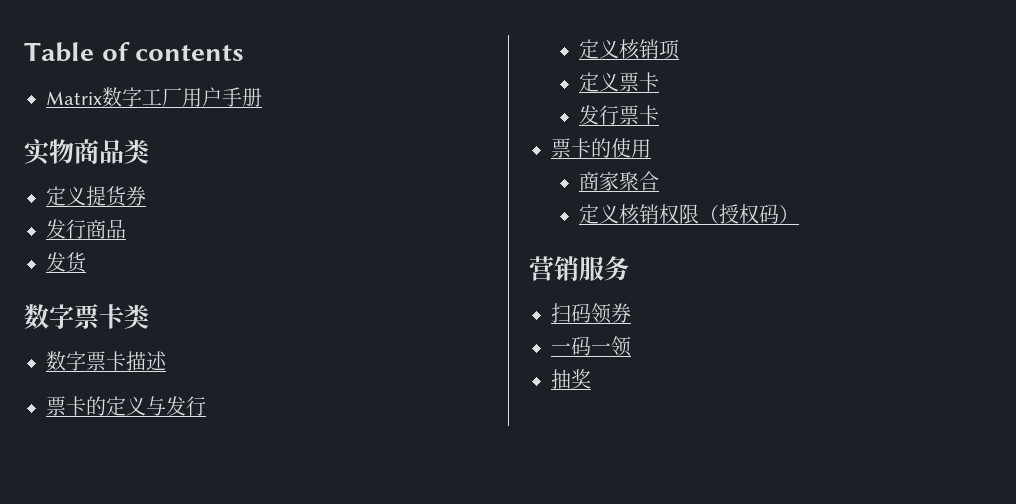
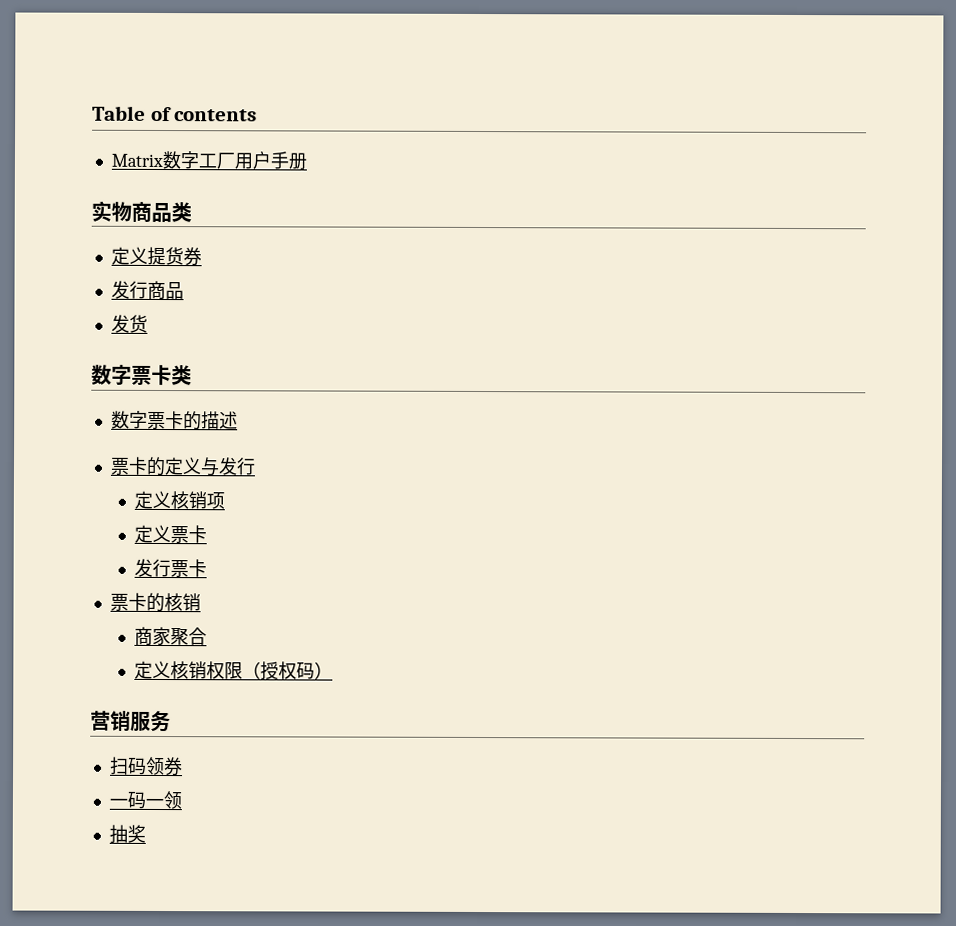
(126, 361) none -> [182,411,202,431] 的
[611,138,651,158] 使用 -> [163,593,201,612] 核销

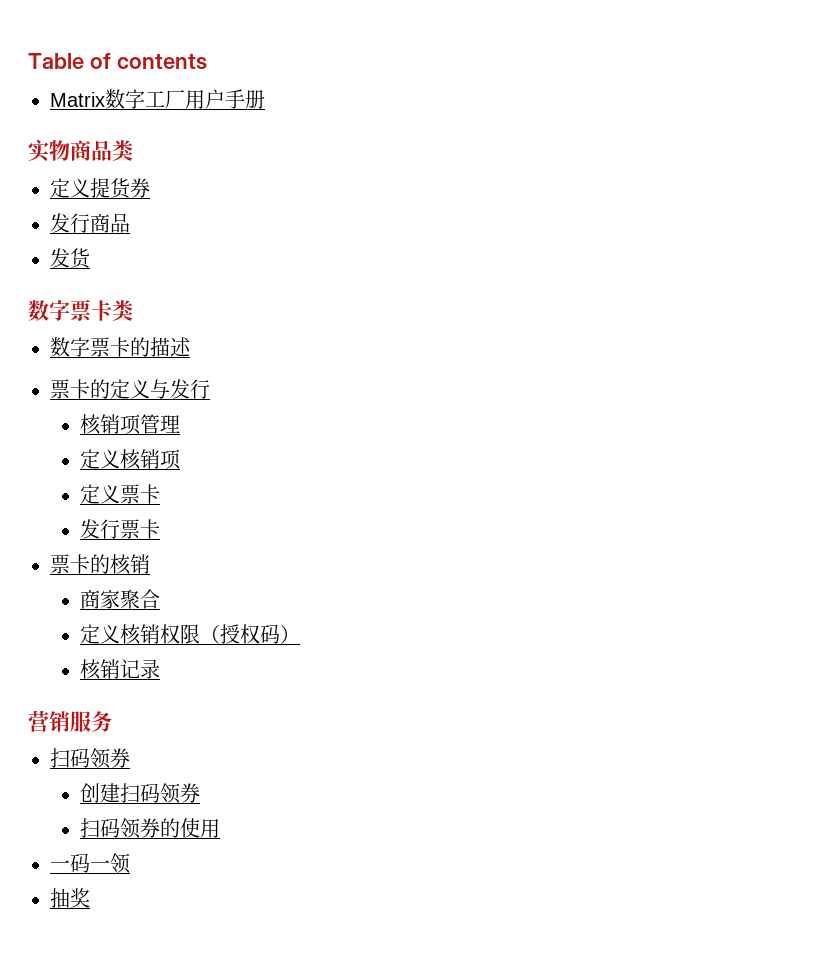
(256, 466) none -> [79,414,180,435] // 核销项管理
(333, 670) none -> [79,659,160,680] // 核销记录
(183, 767) none -> [79,783,200,804] [79,818,220,839] // 创建扫码领券 // 扫码领券的使用

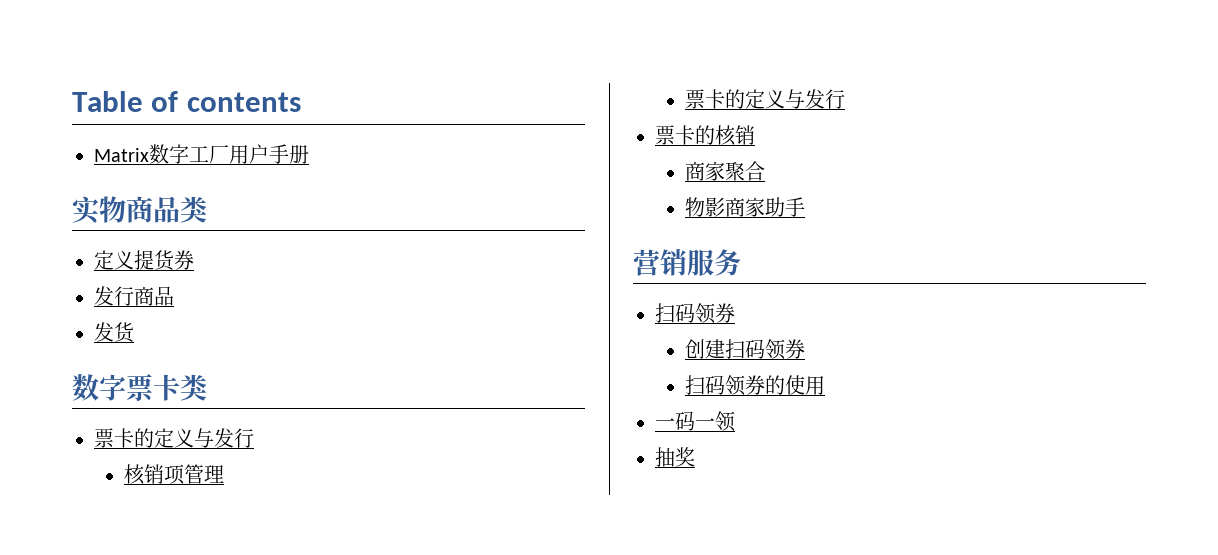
[50,337,191,357] // 数字票卡的描述 -> (207, 387) none
[79,449,181,470] [79,484,160,504] [79,519,160,539] 定义核销项 // 定义票卡 // 发行票卡 -> [685,89,846,109] 票卡的定义与发行
[79,624,300,645] [79,659,160,680] 定义核销权限（授权码） // 核销记录 -> [685,197,806,217] 物影商家助手

